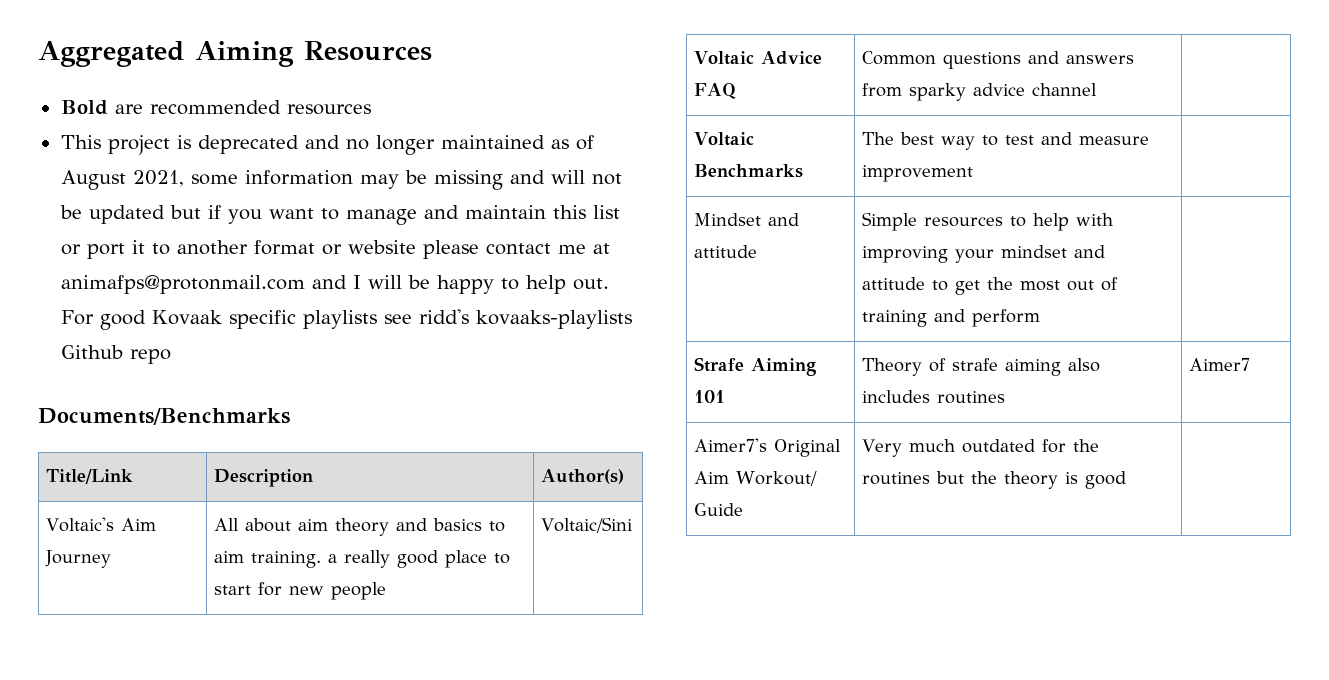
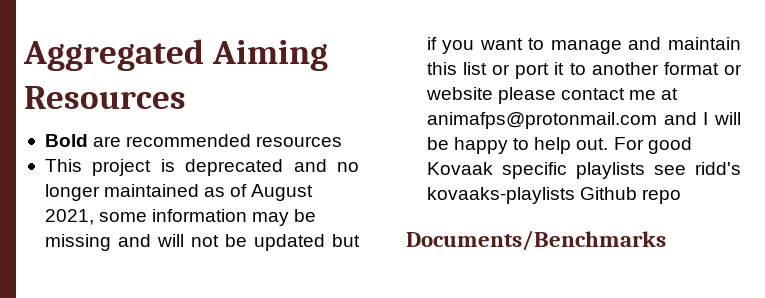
[46,469,134,484] [214,469,314,487] [541,469,625,484] [46,517,157,532] [45,550,112,568] [214,518,506,536] [214,550,511,568] [214,582,387,600] [541,517,633,533] [694,51,823,65] [694,83,737,99] [862,51,1135,69] [862,83,1098,101] [694,132,755,146] [694,164,804,178] [862,132,1150,150] [862,165,974,182] [694,213,800,226] [694,245,758,258] [862,212,1114,231] [862,245,1106,263] [862,277,1119,295] [862,309,1041,327] [694,357,817,376] [694,390,726,403] [862,358,1101,376] [862,390,1006,404] [1189,358,1251,371] [694,438,842,457] [694,471,818,486] [694,503,744,516] [862,439,1100,457] [862,471,1127,489] // Title/Link | Description | Author(s) // Voltaic's Aim Journey | All about aim theory and basics to aim training. a really good place to start for new people | Voltaic/Sini // Voltaic Advice FAQ | Common questions and answers from sparky advice channel | // Voltaic Benchmarks | The best way to test and measure improvement | // Mindset and attitude | Simple resources to help with improving your mindset and attitude to get the most out of training and perform | // Strafe Aiming 101 | Theory of strafe aiming also includes routines | Aimer7 // Aimer7's Original Aim Workout/ Guide | Very much outdated for the routines but the theory is good | -> (666, 240) none

